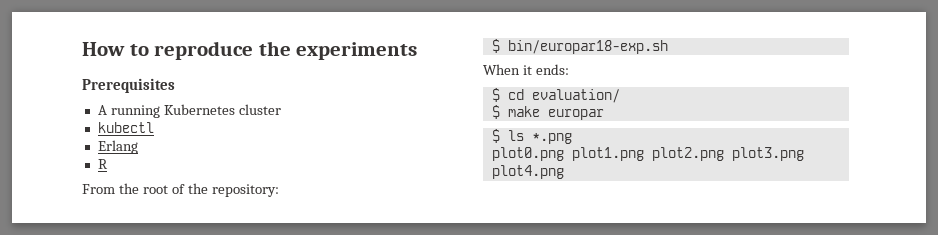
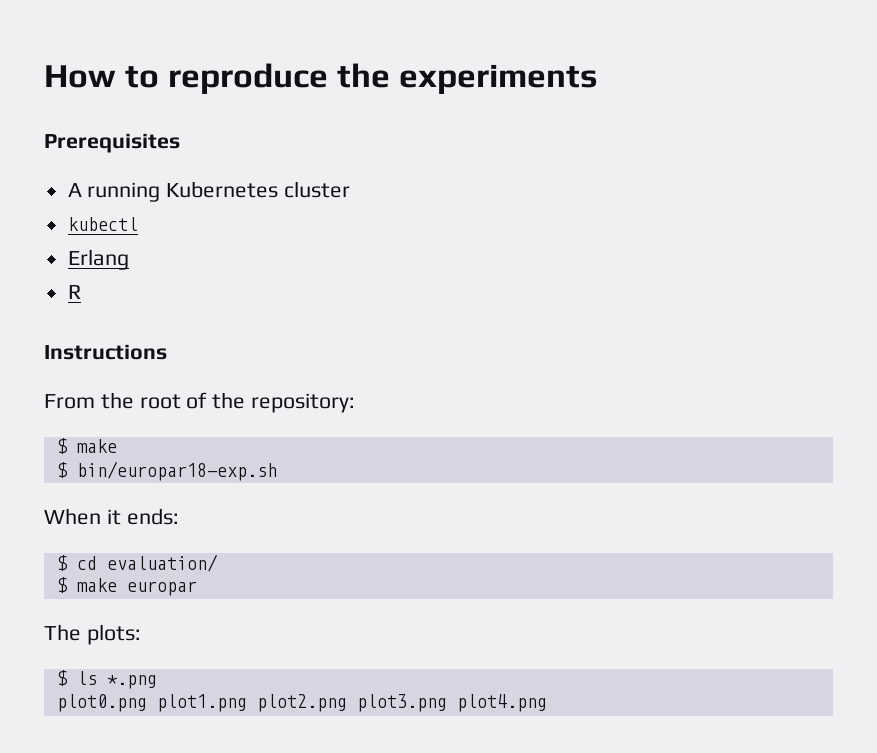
(108, 164) none -> [44,344,167,360] // Instructions
(279, 190) none -> [56,438,117,454] // $ make
(604, 114) none -> [44,624,141,645] // The plots:

